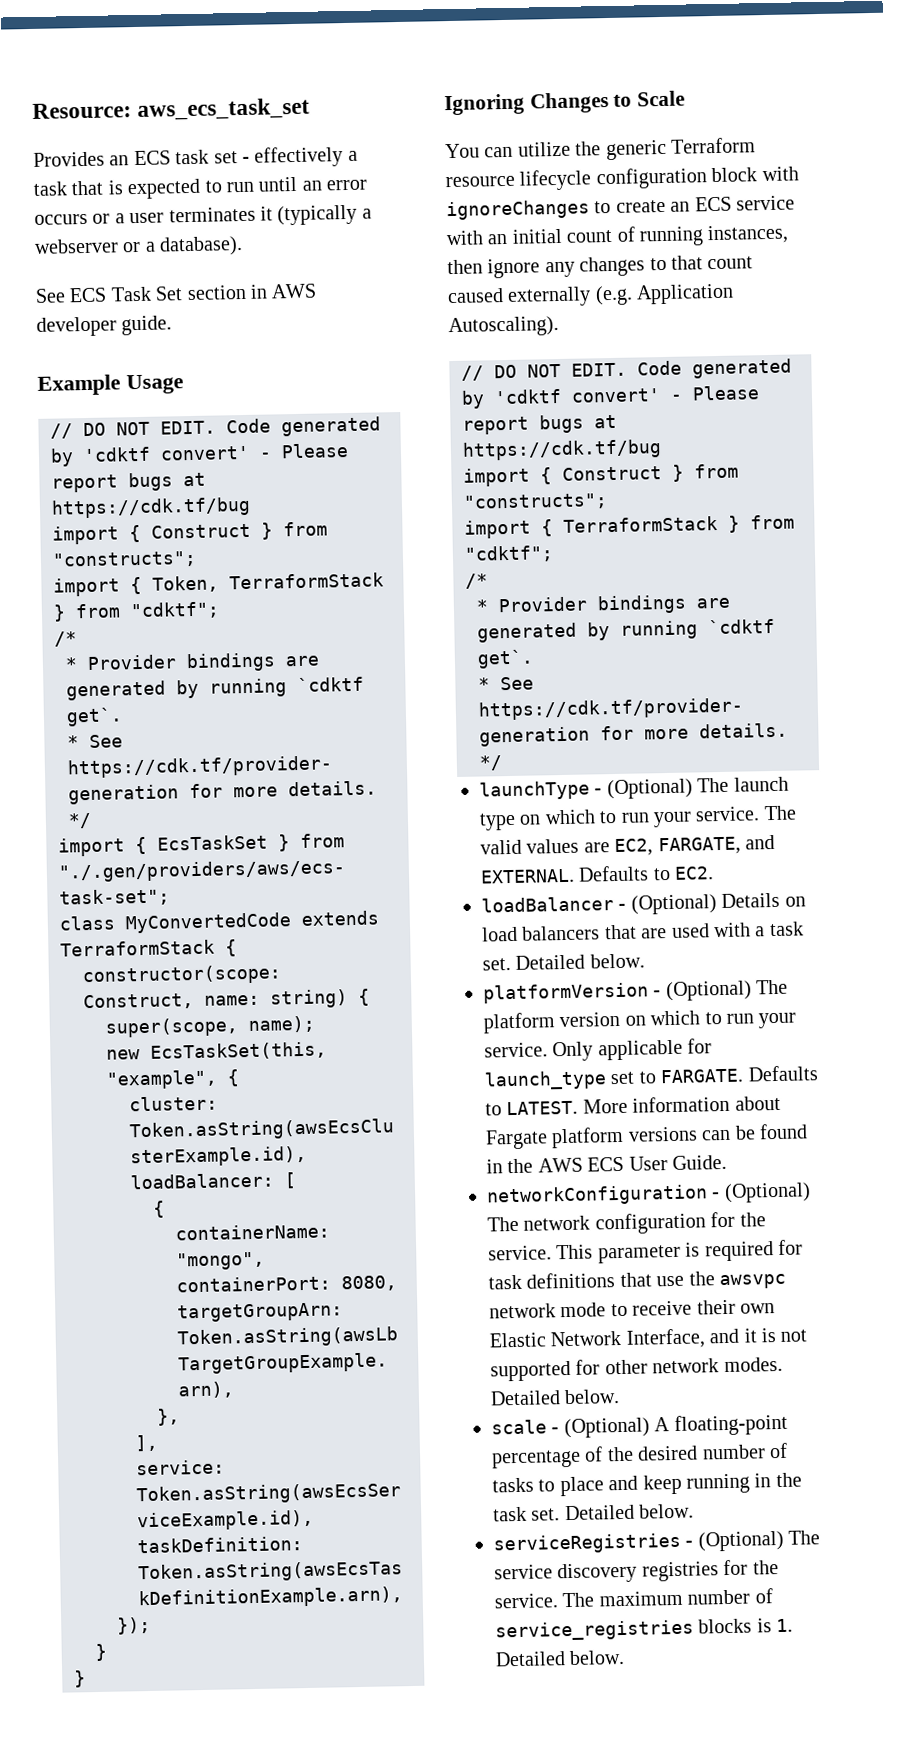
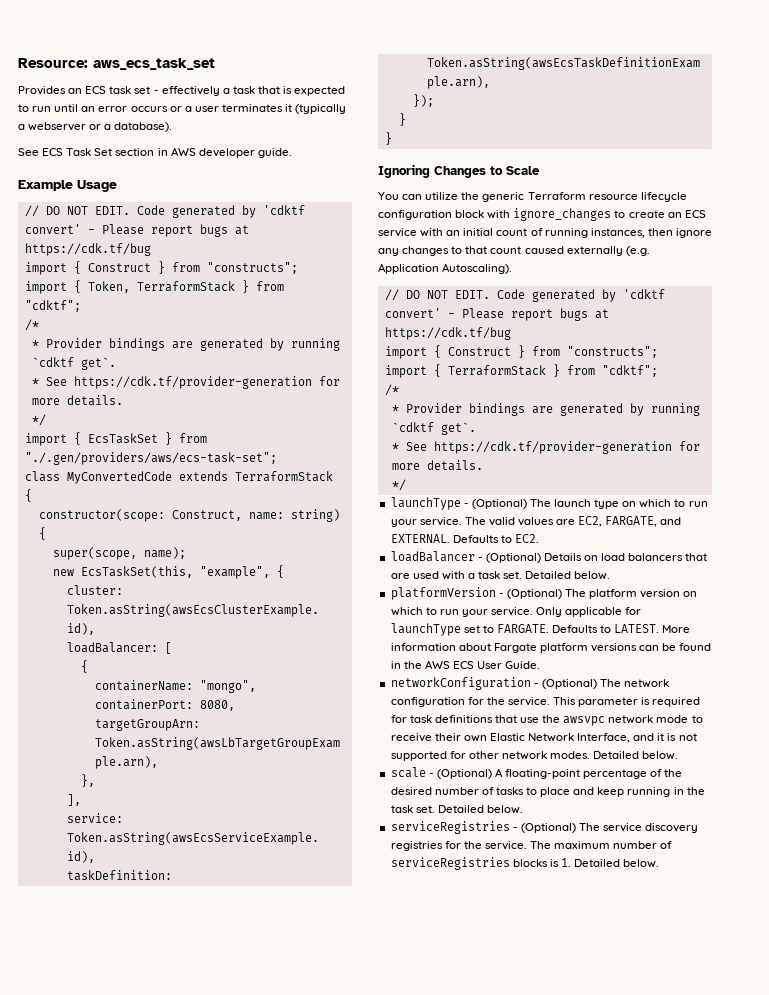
[446,199,590,221] ignoreChanges -> [513,208,612,221] ignore_changes
[484,1070,607,1091] launch_type -> [390,623,461,636] launchType
[495,1619,694,1642] service_registries -> [390,857,510,870] serviceRegistries

